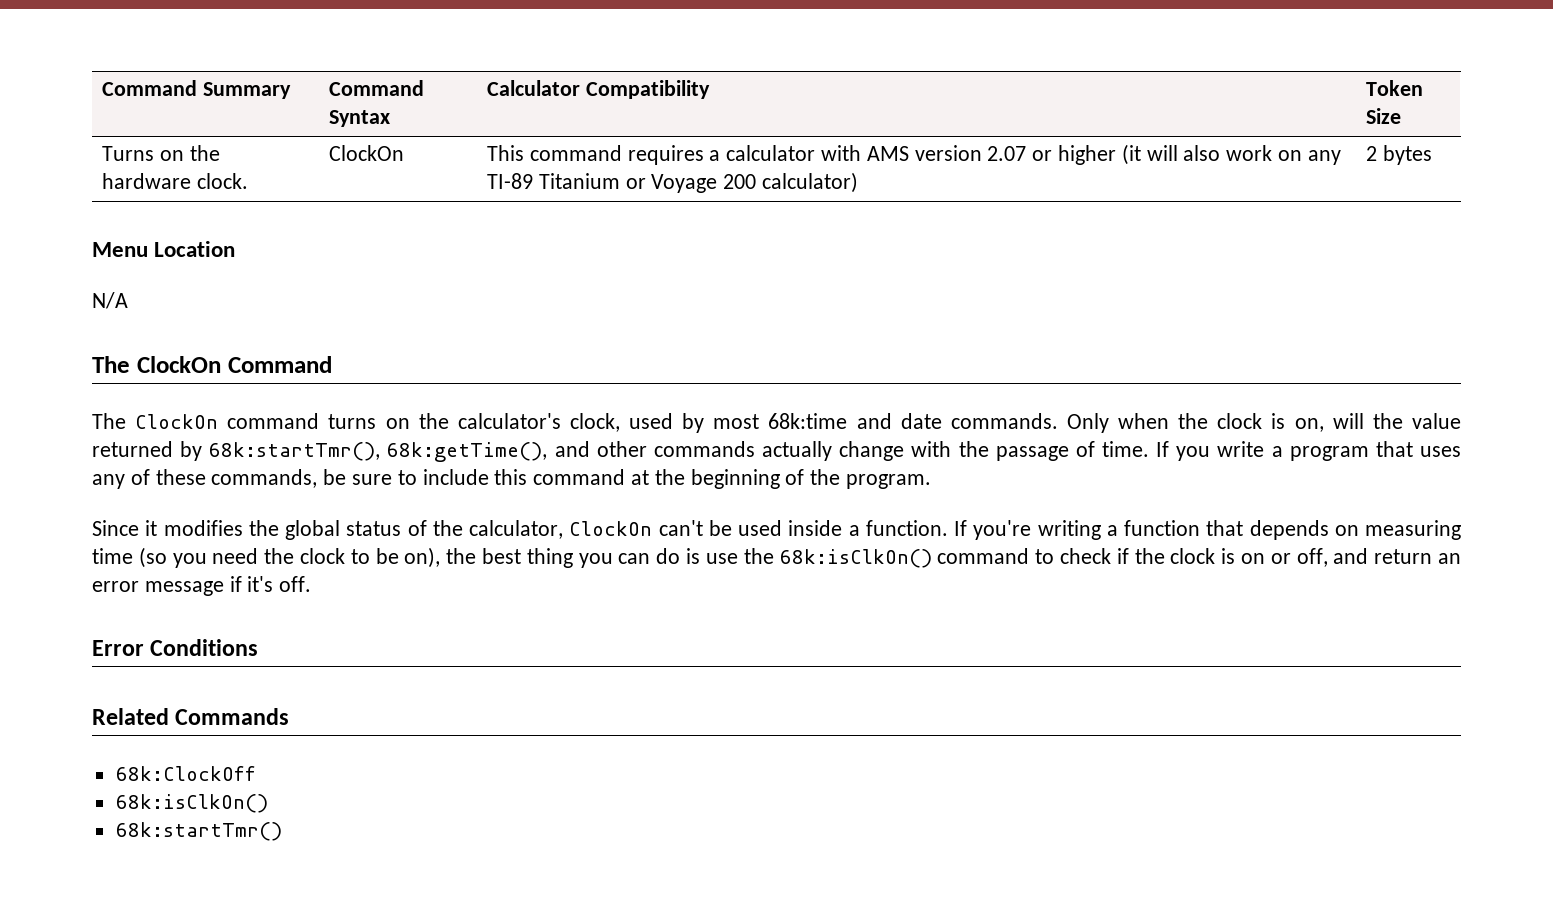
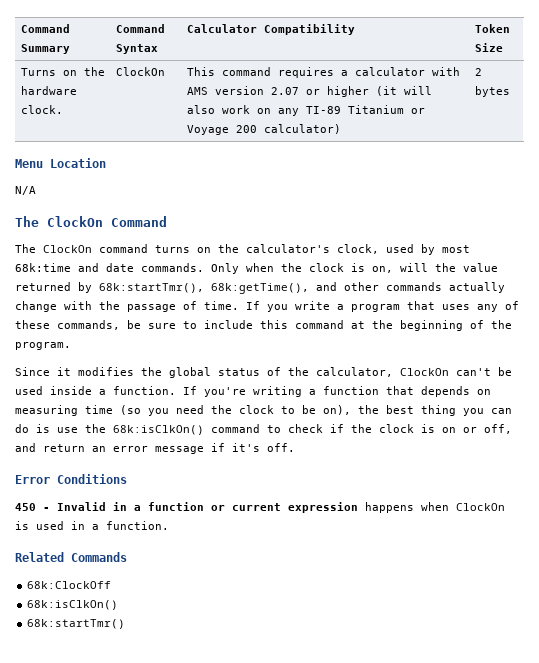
(259, 647) none -> [15,502,505,513] [15,521,169,530] // 450 - Invalid in a function or current expression happens when ClockOn is used in a function.

